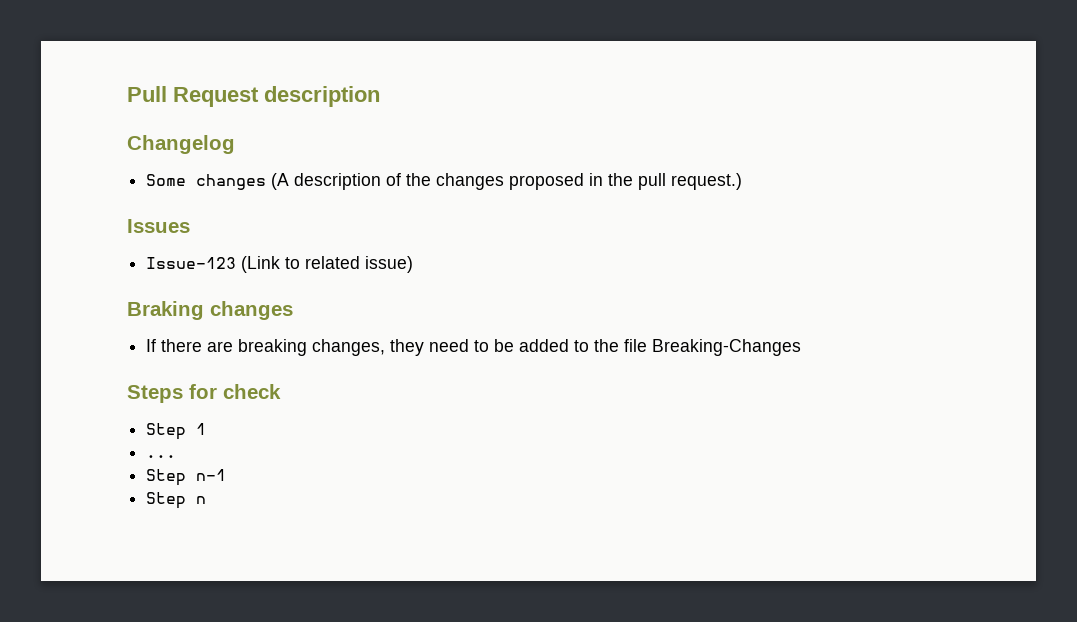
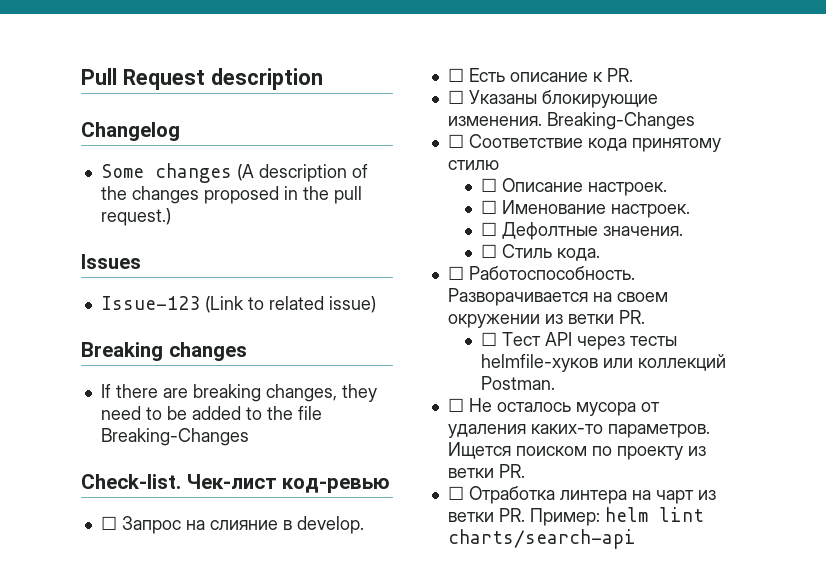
[127,301,204,320] Braking -> [81,342,163,361] Breaking
[127,384,281,403] [146,423,207,440] [146,455,177,458] [146,469,227,486] [146,492,207,509] Steps for check // Step 1 // ... // Step n-1 // Step n -> [81,474,391,493] [100,516,364,534] [447,68,633,82] [447,90,658,108] [447,112,695,130] [447,134,721,152] [447,160,499,170] [481,178,668,196] [481,200,691,218] [481,222,684,240] [481,244,601,261] [447,266,635,280] [447,288,668,306] [447,310,645,328] [481,332,678,350] [481,354,727,372] [481,376,556,390] [447,398,660,416] [447,424,710,438] [447,442,706,460] [447,464,525,478] [447,486,716,504] [447,507,704,526] [447,529,636,549] Check-list. Чек-лист код-ревью // ☐ Запрос на слияние в develop. // ☐ Есть описание к PR. // ☐ Указаны блокирующие изменения. Breaking-Changes // ☐ Соответствие кода принятому стилю // ☐ Описание настроек. // ☐ Именование настроек. // ☐ Дефолтные значения. // ☐ Стиль кода. // ☐ Работоспособность. Разворачивается на своем окружении из ветки PR. // ☐ Тест API через тесты helmfile-хуков или коллекций Postman. // ☐ Не осталось мусора от удаления каких-то параметров. Ищется поиском по проекту из ветки PR. // ☐ Отработка линтера на чарт из ветки PR. Пример: helm lint charts/search-api

